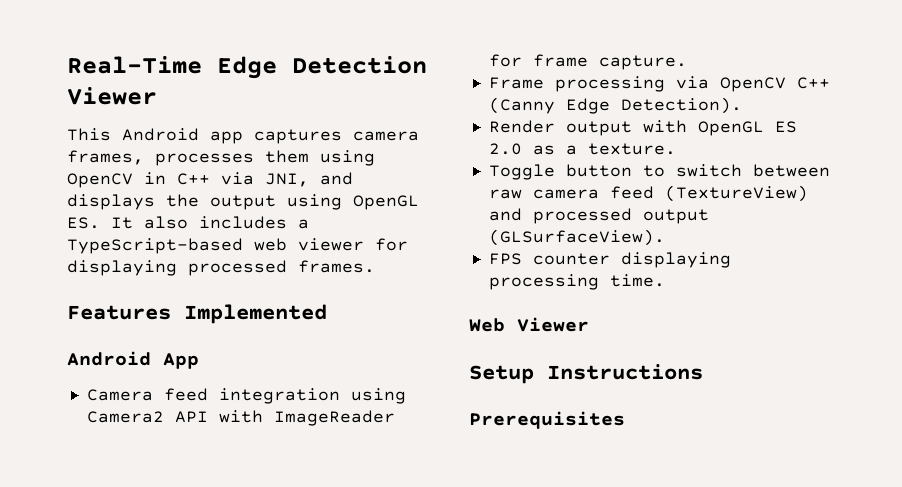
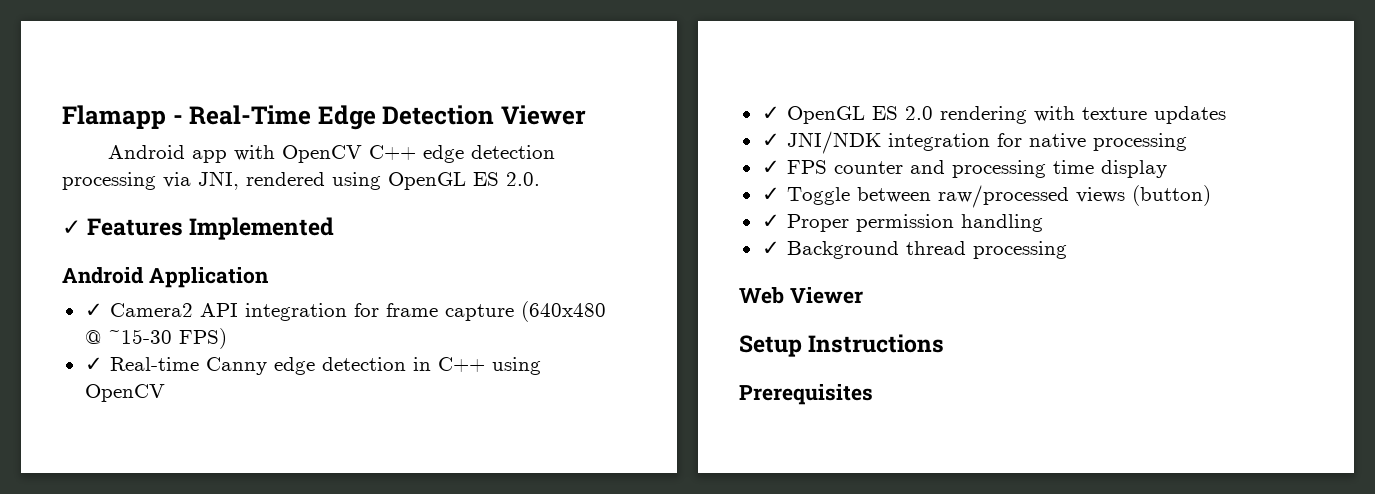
(67, 65) none -> [62,105,183,129] Flamapp -
[67,128,111,141] This -> (587, 115) none
[254,129,419,144] [67,150,375,166] [67,172,353,188] [67,194,419,210] [67,216,309,229] [67,238,408,254] [67,260,375,276] [67,304,327,324] [67,351,199,369] [86,388,406,404] [86,410,395,426] [488,54,687,70] [488,76,830,92] [488,97,742,114] [488,120,797,136] [488,143,676,155] [488,164,830,180] [488,185,808,202] [488,208,709,224] [488,229,665,246] [488,252,731,268] [488,274,665,290] captures camera frames, processes them using OpenCV in C++ via JNI, and displays the output using OpenGL ES. It also includes a TypeScript-based web viewer for displaying processed frames. // Features Implemented // Android App // Camera feed integration using Camera2 API with ImageReader for frame capture. // Frame processing via OpenCV C++ (Canny Edge Detection). // Render output with OpenGL ES 2.0 as a texture. // Toggle button to switch between raw camera feed (TextureView) and processed output (GLSurfaceView). // FPS counter displaying processing time. -> [233,145,555,163] [62,171,540,190] [62,217,335,240] [62,267,269,288] [84,301,606,322] [84,328,227,349] [84,357,541,375] [84,384,165,402] [761,106,1226,124] [761,131,1187,154] [761,160,1167,178] [761,185,1211,208] [761,214,1043,232] [761,241,1067,259] with OpenCV C++ edge detection processing via JNI, rendered using OpenGL ES 2.0. // ✓ Features Implemented // Android Application // ✓ Camera2 API integration for frame capture (640x480 @ ~15-30 FPS) // ✓ Real-time Canny edge detection in C++ using OpenCV // ✓ OpenGL ES 2.0 rendering with texture updates // ✓ JNI/NDK integration for native processing // ✓ FPS counter and processing time display // ✓ Toggle between raw/processed views (button) // ✓ Proper permission handling // ✓ Background thread processing

